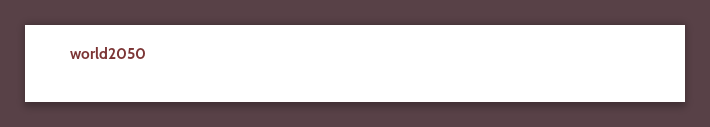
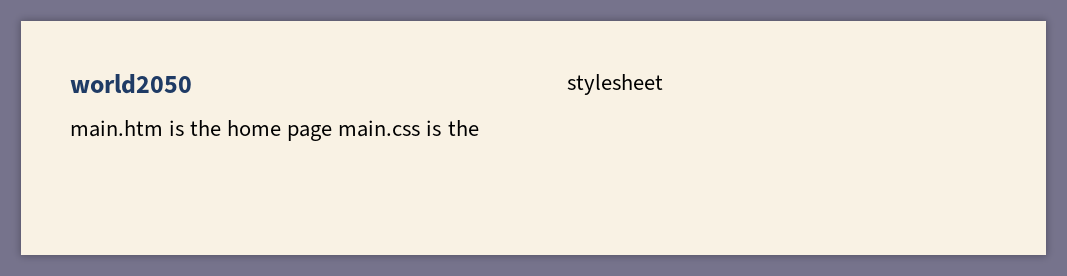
(146, 53) none -> [70,120,479,141] [567,74,663,95] // main.htm is the home page main.css is the stylesheet

